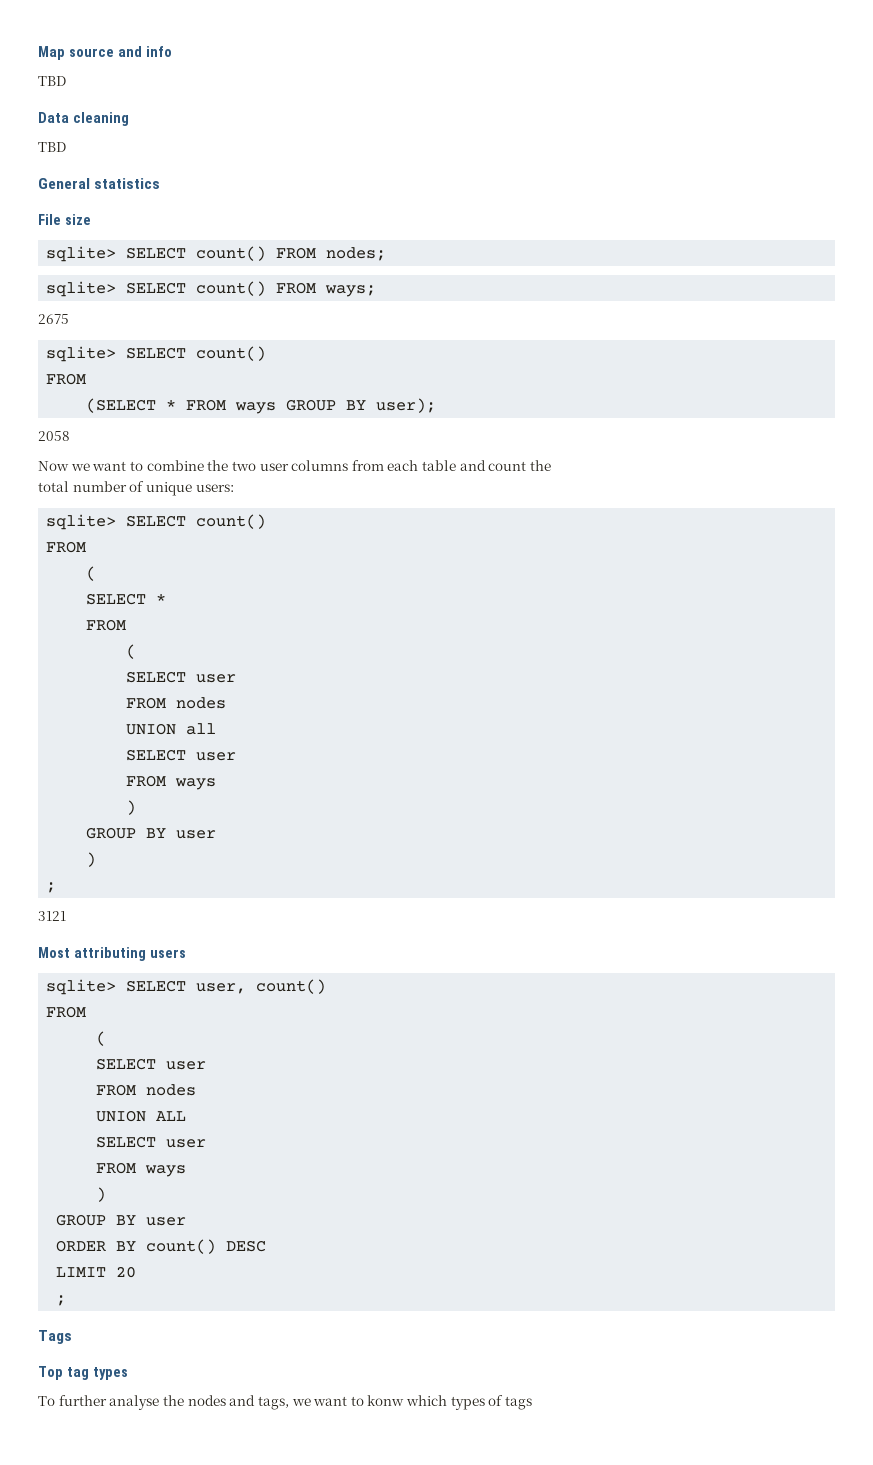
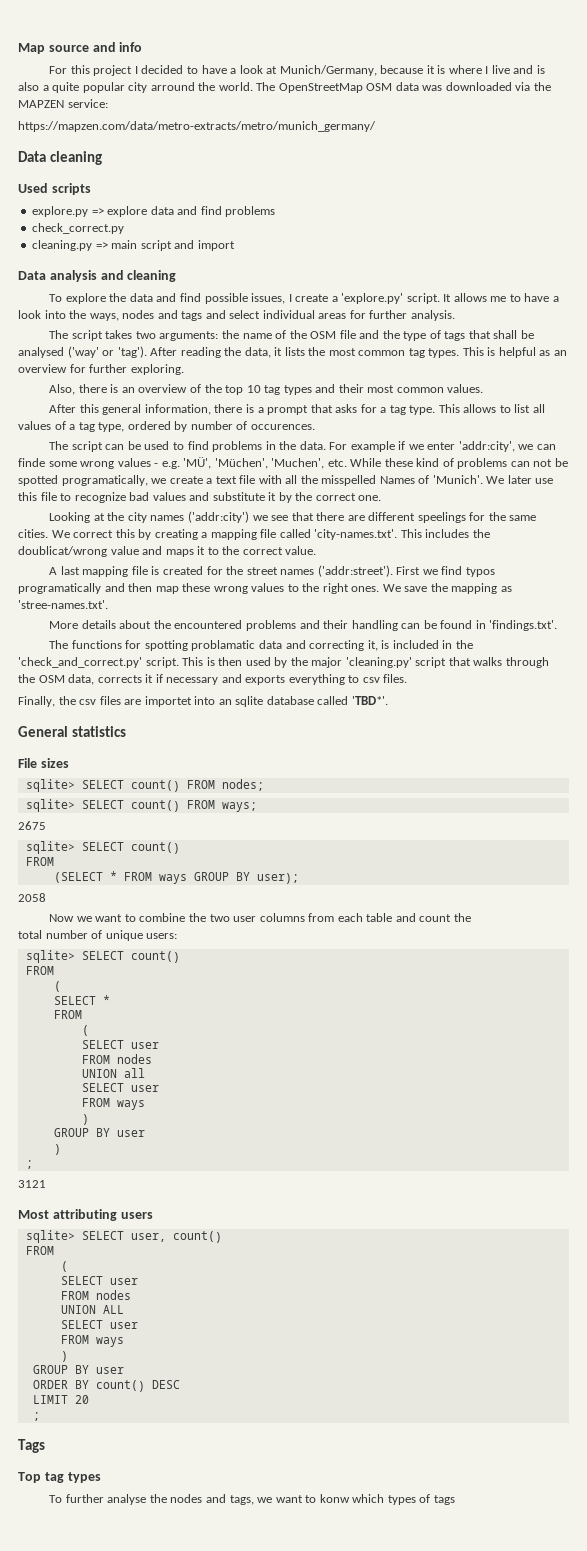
[38,76,66,86] [38,112,129,126] [38,142,66,152] TBD // Data cleaning // TBD -> [49,65,545,76] [18,82,551,93] [18,99,108,108] [18,121,376,132] [18,151,103,165] [18,183,91,195] [32,206,276,217] [32,223,125,234] [32,240,235,251] [18,270,177,282] [49,293,559,304] [18,310,455,321] [49,330,534,341] [18,346,567,358] [18,364,184,375] [49,384,484,395] [49,404,545,415] [18,421,315,432] [49,441,556,452] [18,457,568,469] [18,475,554,486] [18,492,382,503] [49,511,537,523] [18,529,490,540] [18,546,317,557] [49,565,495,577] [18,583,512,594] [18,600,108,609] [49,620,558,631] [49,640,473,651] [18,657,549,668] [18,674,408,685] [18,696,388,707] For this project I decided to have a look at Munich/Germany, because it is where I live and is also a quite popular city arround the world. The OpenStreetMap OSM data was downloaded via the MAPZEN service: // https://mapzen.com/data/metro-extracts/metro/munich_germany/ // Data cleaning // Used scripts // explore.py => explore data and find problems // check_correct.py // cleaning.py => main script and import // Data analysis and cleaning // To explore the data and find possible issues, I create a 'explore.py' script. It allows me to have a look into the ways, nodes and tags and select individual areas for further analysis. // The script takes two arguments: the name of the OSM file and the type of tags that shall be analysed ('way' or 'tag'). After reading the data, it lists the most common tag types. This is helpful as an overview for further exploring. // Also, there is an overview of the top 10 tag types and their most common values. // After this general information, there is a prompt that asks for a tag type. This allows to list all values of a tag type, ordered by number of occurences. // The script can be used to find problems in the data. For example if we enter 'addr:city', we can finde some wrong values - e.g. 'MÜ', 'Müchen', 'Muchen', etc. While these kind of problems can not be spotted programatically, we create a text file with all the misspelled Names of 'Munich'. We later use this file to recognize bad values and substitute it by the correct one. // Looking at the city names ('addr:city') we see that there are different speelings for the same cities. We correct this by creating a mapping file called 'city-names.txt'. This includes the doublicat/wrong value and maps it to the correct value. // A last mapping file is created for the street names ('addr:street'). First we find typos programatically and then map these wrong values to the right ones. We save the mapping as 'stree-names.txt'. // More details about the encountered problems and their handling can be found in 'findings.txt'. // The functions for spotting problamatic data and correcting it, is included in the 'check_and_correct.py' script. This is then used by the major 'cleaning.py' script that walks through the OSM data, corrects it if necessary and exports everything to csv files. // Finally, the csv files are importet into an sqlite database called 'TBD*'.
[64,214,91,225] size -> [40,758,69,768] sizes

